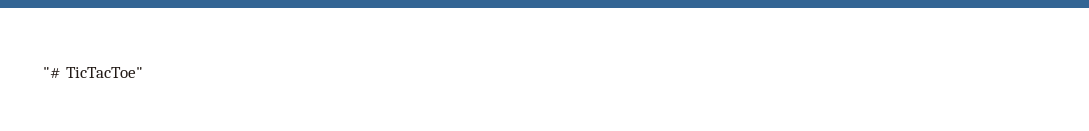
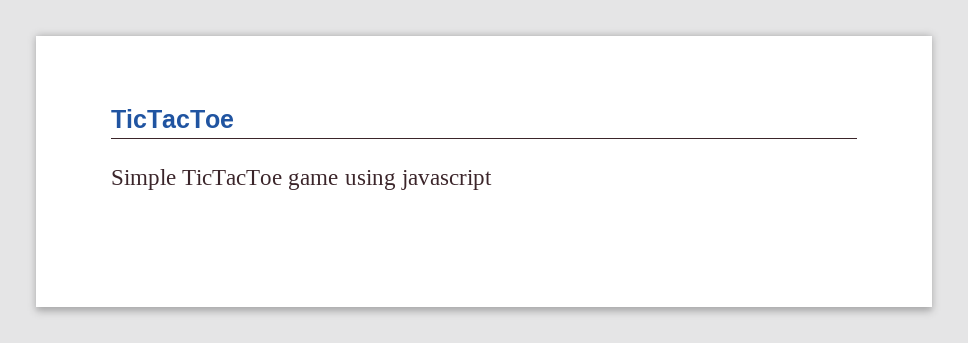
[43,67,143,78] "# TicTacToe" -> [111,109,234,128] [111,169,492,190] TicTacToe // Simple TicTacToe game using javascript

